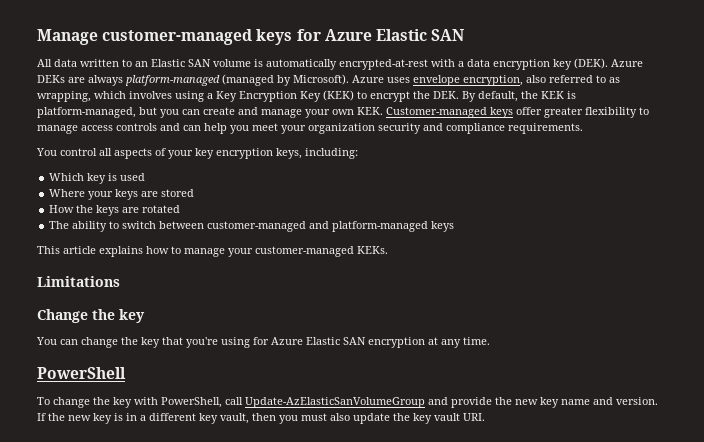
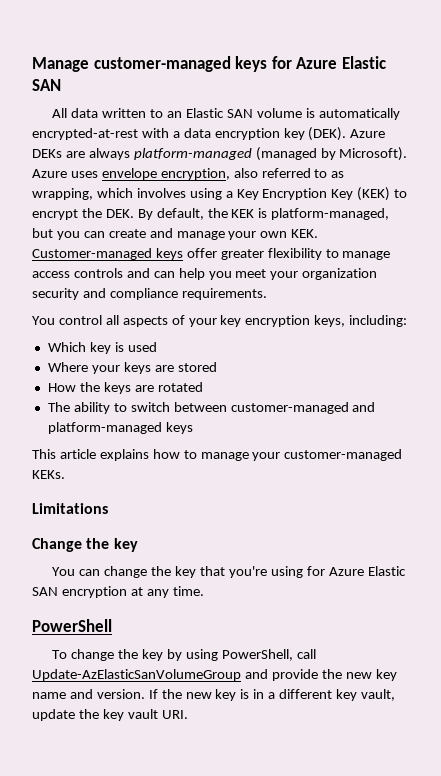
[134,397,158,405] with -> [167,649,218,661] by using
[252,413,350,424] then you must also -> (395, 695) none

